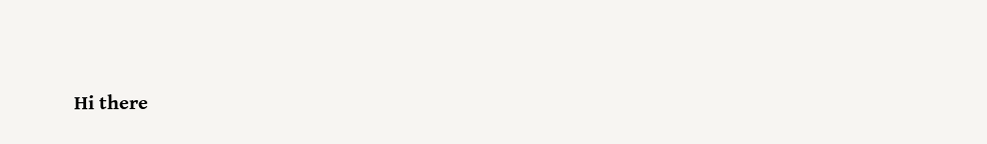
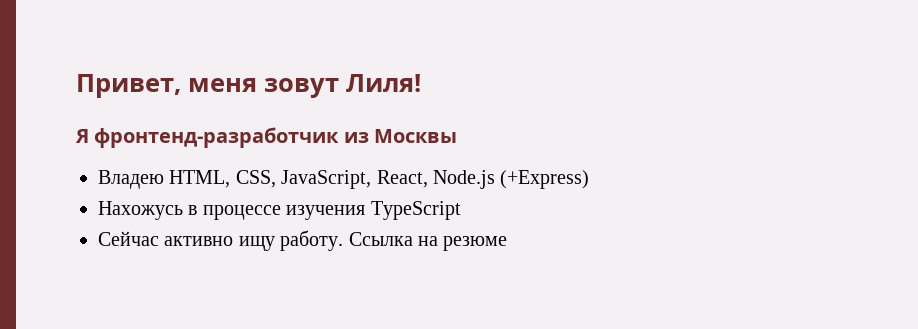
[74,94,150,110] Hi there -> [76,74,421,98] [75,127,458,148] [98,170,590,189] [98,201,461,220] [98,230,508,251] Привет, меня зовут Лиля! // Я фронтенд-разработчик из Москвы // Владею HTML, CSS, JavaScript, React, Node.js (+Express) // Нахожусь в процессе изучения TypeScript // Сейчас активно ищу работу. Ссылка на резюме

